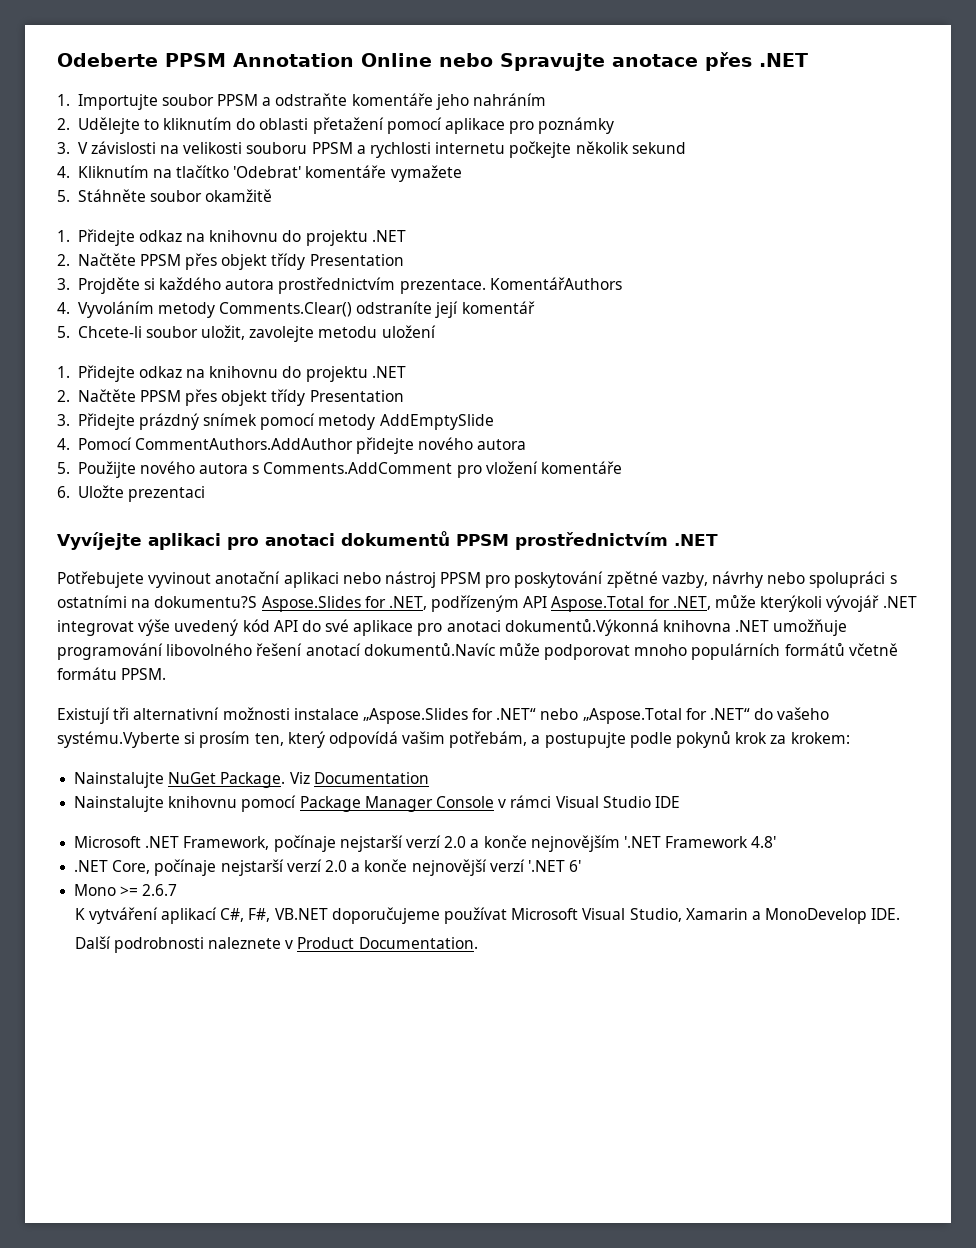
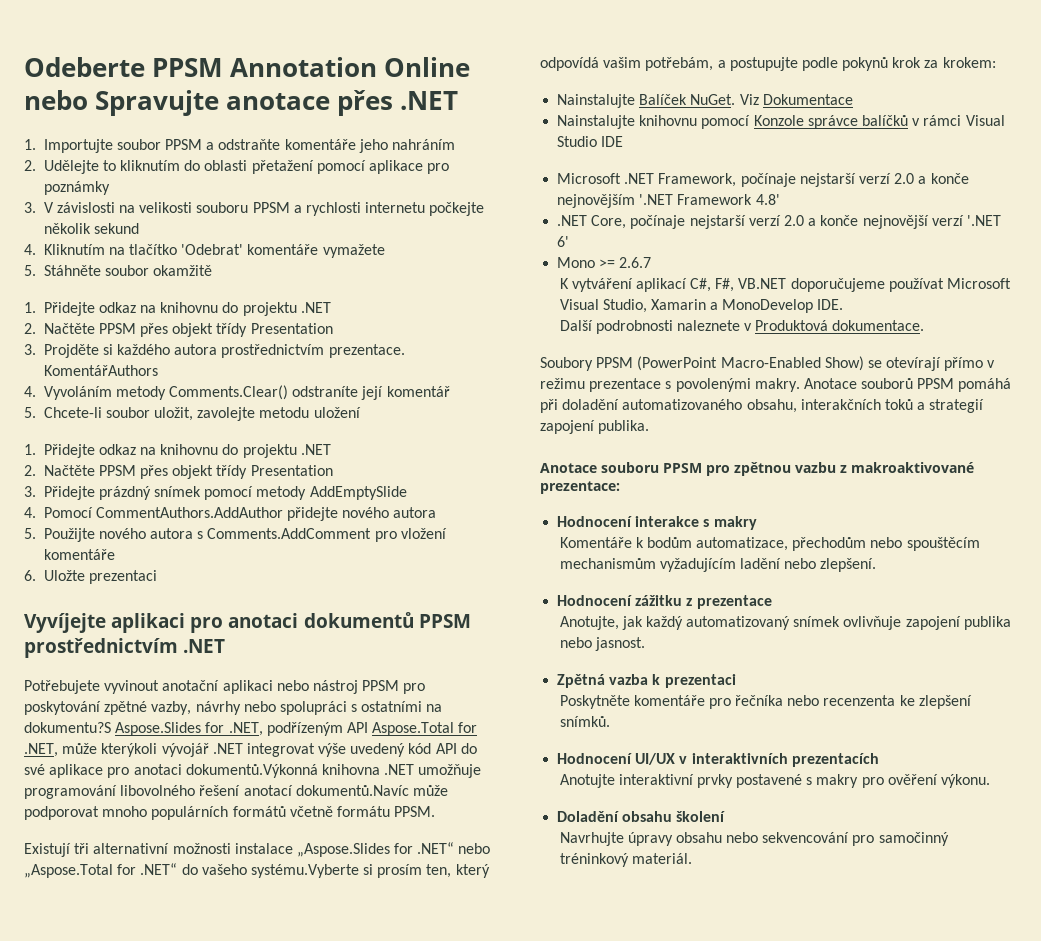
[168,772,429,788] NuGet Package. Viz Documentation -> [639,94,853,105] Balíček NuGet. Viz Dokumentace
[299,796,494,812] Package Manager Console -> [753,115,908,129] Konzole správce balíčků
[297,937,478,949] Product Documentation. -> [755,320,925,331] [540,356,996,371] [540,378,1012,392] [540,399,985,413] [540,420,650,434] [540,462,974,476] [540,481,620,494] [557,516,757,530] [559,537,980,551] [559,558,877,572] [557,595,772,609] [559,616,1011,630] [559,637,645,651] [557,674,736,688] [559,695,972,709] [559,716,610,727] [557,753,879,767] [559,774,991,788] [557,811,726,822] [559,832,949,846] [559,853,692,867] Produktová dokumentace. // Soubory PPSM (PowerPoint Macro-Enabled Show) se otevírají přímo v režimu prezentace s povolenými makry. Anotace souborů PPSM pomáhá při doladění automatizovaného obsahu, interakčních toků a strategií zapojení publika. // Anotace souboru PPSM pro zpětnou vazbu z makroaktivované prezentace: // Hodnocení interakce s makry // Komentáře k bodům automatizace, přechodům nebo spouštěcím mechanismům vyžadujícím ladění nebo zlepšení. // Hodnocení zážitku z prezentace // Anotujte, jak každý automatizovaný snímek ovlivňuje zapojení publika nebo jasnost. // Zpětná vazba k prezentaci // Poskytněte komentáře pro řečníka nebo recenzenta ke zlepšení snímků. // Hodnocení UI/UX v interaktivních prezentacích // Anotujte interaktivní prvky postavené s makry pro ověření výkonu. // Doladění obsahu školení // Navrhujte úpravy obsahu nebo sekvencování pro samočinný tréninkový materiál.

